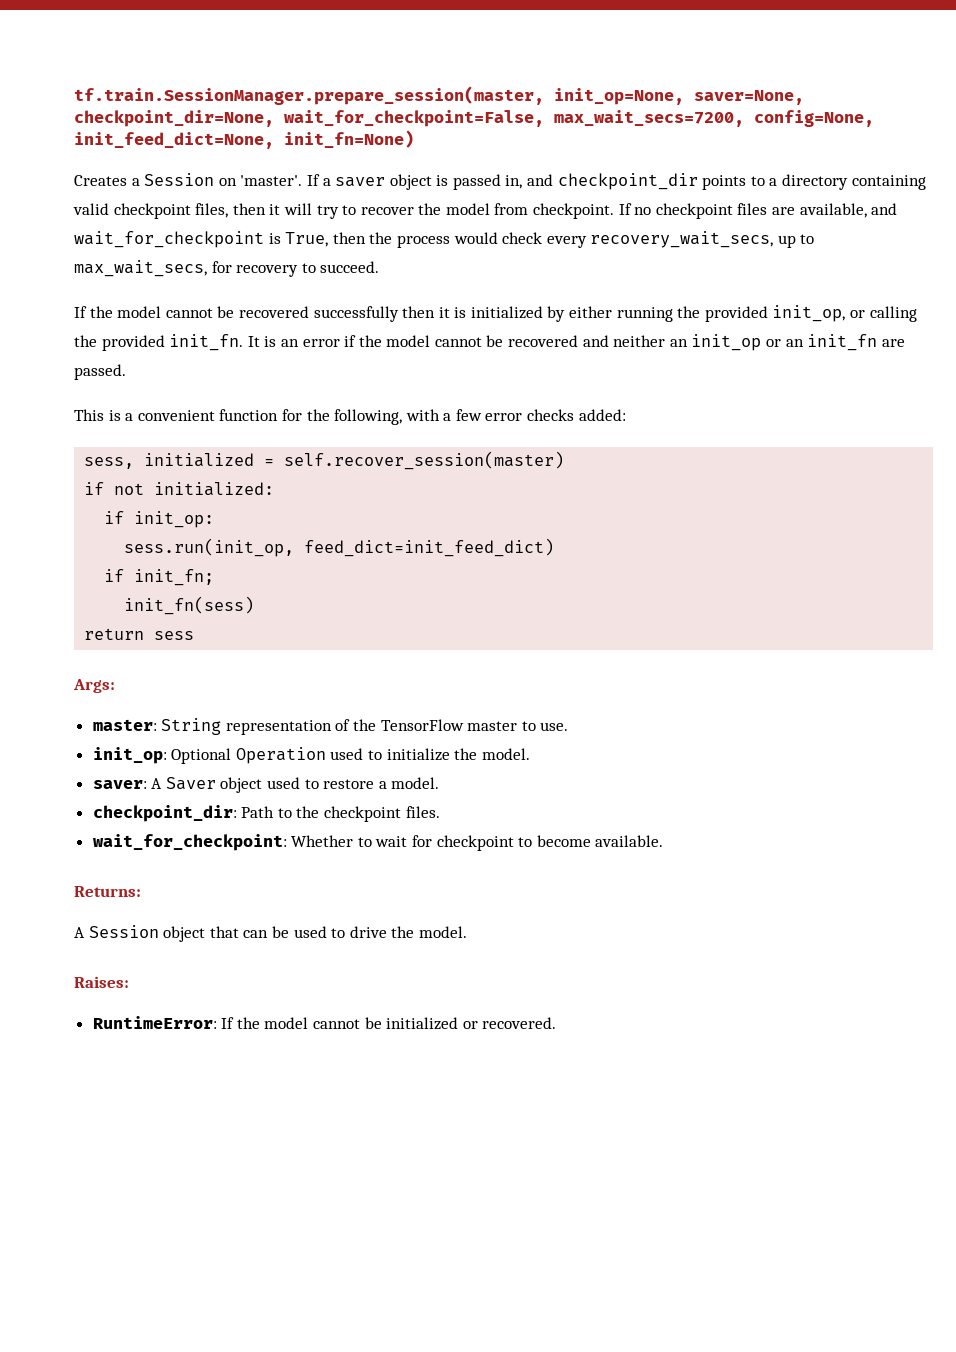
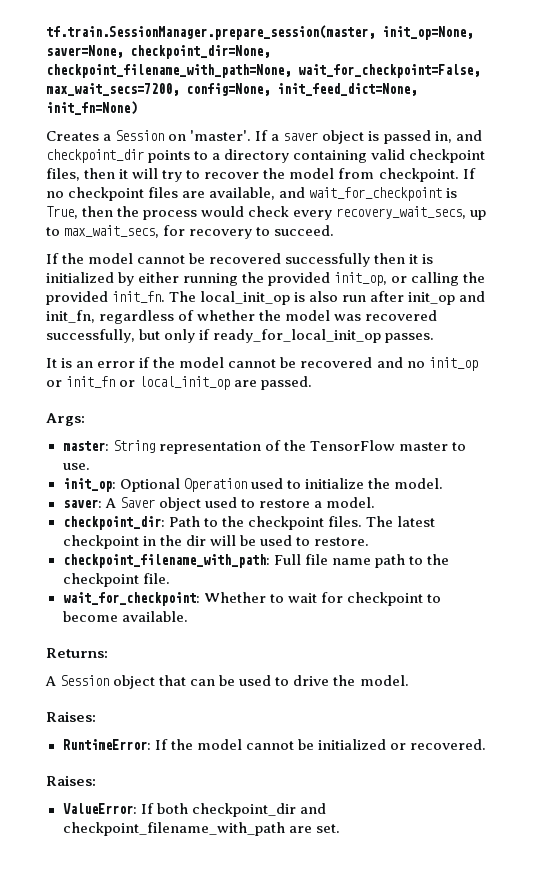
(274, 118) none -> [46,64,291,78] checkpoint_filename_with_path=None,
(244, 342) none -> [169,291,486,305] [46,310,438,324] [46,329,435,343] The local_init_op is also run after init_op and init_fn, regardless of whether the model was recovered successfully, but only if ready_for_local_init_op passes. //
[613,334,905,351] [74,364,126,380] [74,409,626,425] [84,451,565,470] [84,482,275,496] [104,511,215,528] [124,538,555,557] [104,569,215,586] [124,596,255,615] [84,628,195,640] neither an init_op or an init_fn are passed. // This is a convenient function for the following, with a few error checks added: // sess, initialized = self.recover_session(master) // if not initialized: // if init_op: // sess.run(init_op, feed_dict=init_feed_dict) // if init_fn; // init_fn(sess) // return sess -> [406,357,478,371] [46,376,313,390] no init_op or init_fn or local_init_op are passed.
(440, 812) none -> [365,516,435,527] [62,535,369,549] [62,554,449,568] [62,573,170,587] The latest checkpoint in the dir will be used to restore. // checkpoint_filename_with_path: Full file name path to the checkpoint file.
(557, 1023) none -> [46,775,96,786] [62,803,326,817] [62,822,340,836] // Raises: // ValueError: If both checkpoint_dir and checkpoint_filename_with_path are set.

